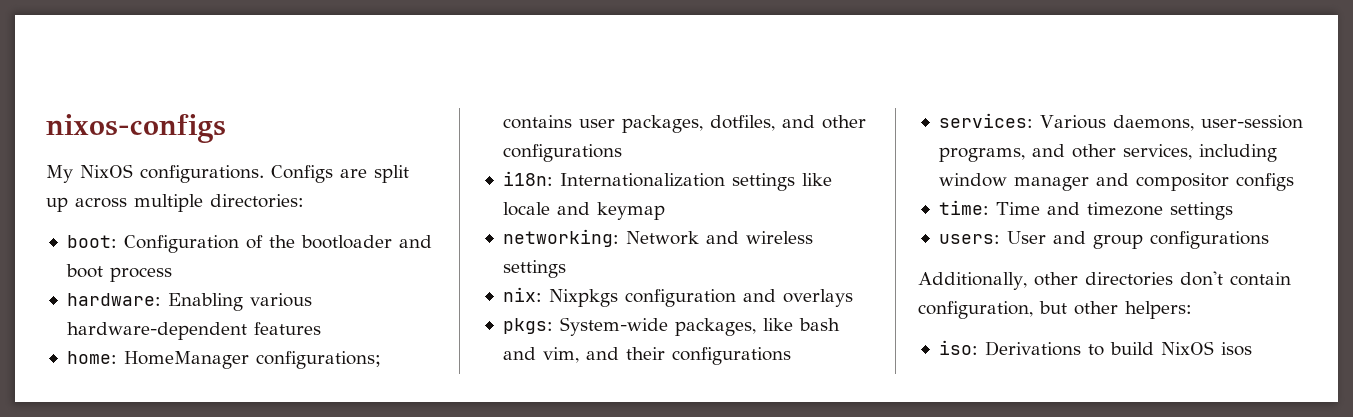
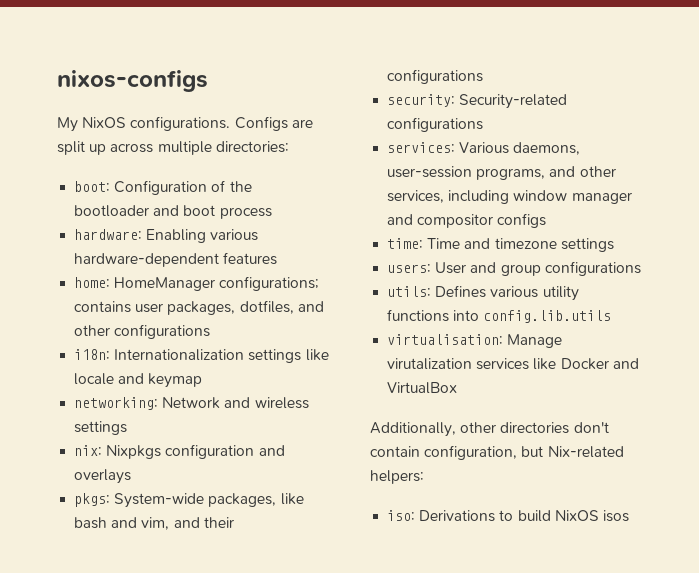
(791, 356) none -> [387,94,568,109] [387,117,484,132] // security: Security-related configurations
(1269, 240) none -> [387,285,579,301] [387,309,612,323] [387,334,563,348] [387,358,639,370] [387,382,458,394] // utils: Defines various utility functions into config.lib.utils // virtualisation: Manage virutalization services like Docker and VirtualBox
[1074,301,1118,315] other -> [547,446,624,458] Nix-related

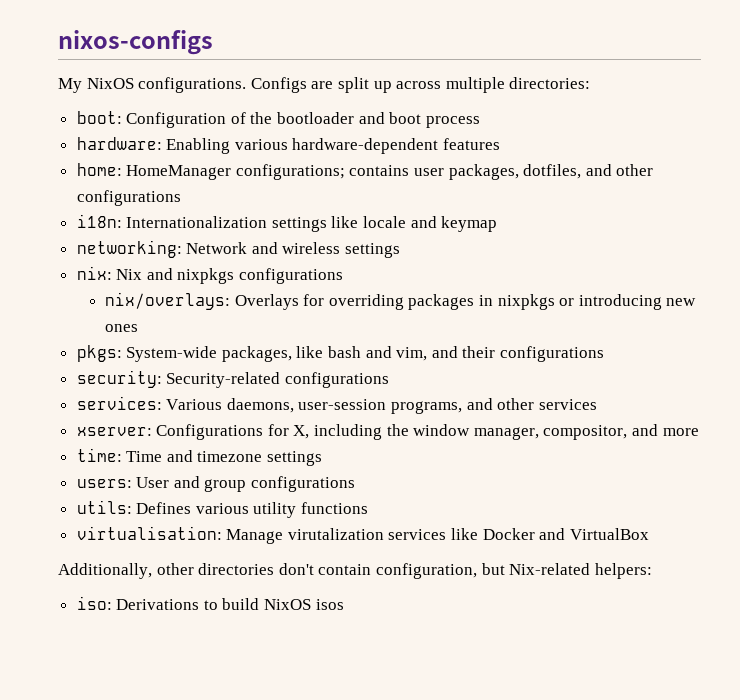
[106,444,285,459] [74,469,132,484] Nixpkgs configuration and overlays -> [116,268,344,284] [104,292,697,310] [104,324,138,332] Nix and nixpkgs configurations // nix/overlays: Overlays for overriding packages in nixpkgs or introducing new ones
[387,190,632,204] [387,213,547,228] services, including window manager and compositor configs -> [538,399,597,410] [76,424,699,440] services // xserver: Configurations for X, including the window manager, compositor, and more
[453,310,612,323] into config.lib.utils -> (369, 508) none

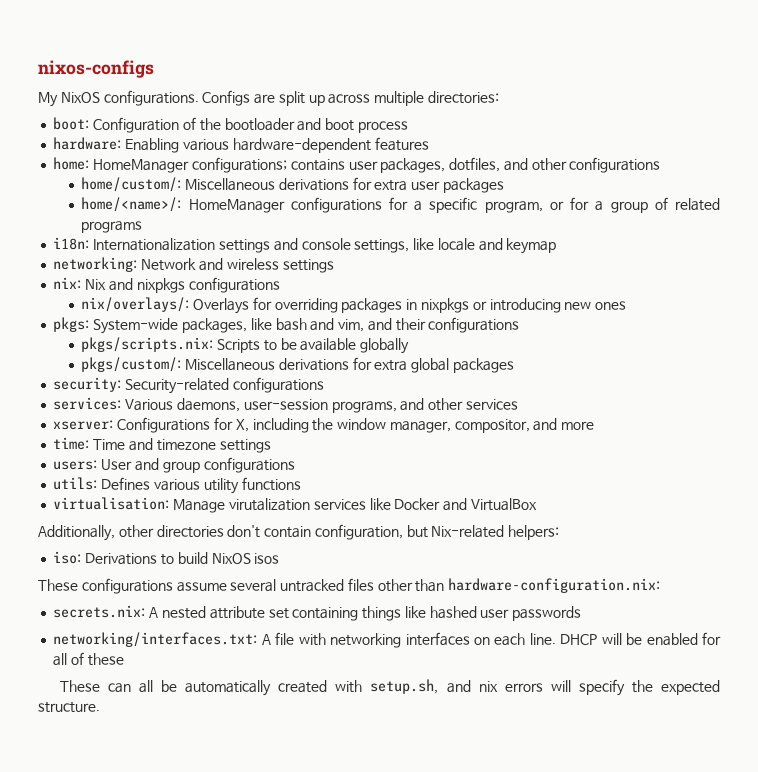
(181, 198) none -> [81,177,505,193] [81,197,721,213] [81,221,143,233] // home/custom/: Miscellaneous derivations for extra user packages // home/<name>/: HomeManager configurations for a specific program, or for a group of related programs
(327, 224) none -> [273,238,410,253] and console settings,
[104,292,230,310] nix/overlays: -> [81,297,190,312] nix/overlays/:
(605, 354) none -> [81,337,410,354] [81,357,515,373] // pkgs/scripts.nix: Scripts to be available globally // pkgs/custom/: Miscellaneous derivations for extra global packages
(344, 604) none -> [38,578,661,594] [53,605,582,621] [53,632,721,648] [53,652,124,666] [59,679,720,696] [38,702,100,713] // These configurations assume several untracked files other than hardware-configuration.nix: // secrets.nix: A nested attribute set containing things like hashed user passwords // networking/interfaces.txt: A file with networking interfaces on each line. DHCP will be enabled for all of these // These can all be automatically created with setup.sh, and nix errors will specify the expected structure.

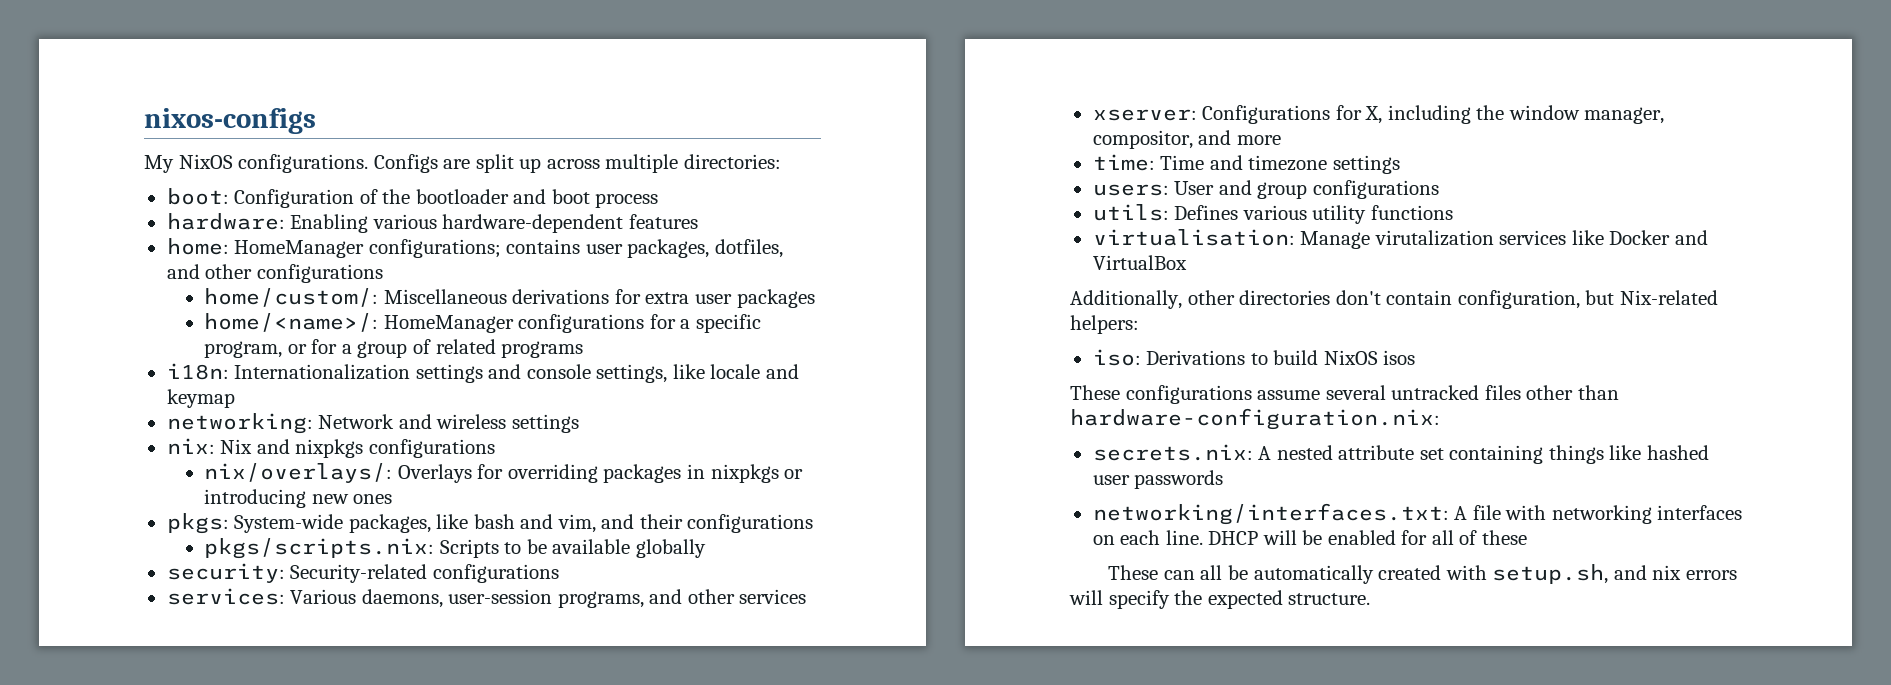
[81,357,515,373] // pkgs/custom/: Miscellaneous derivations for extra global packages -> (707, 548) none

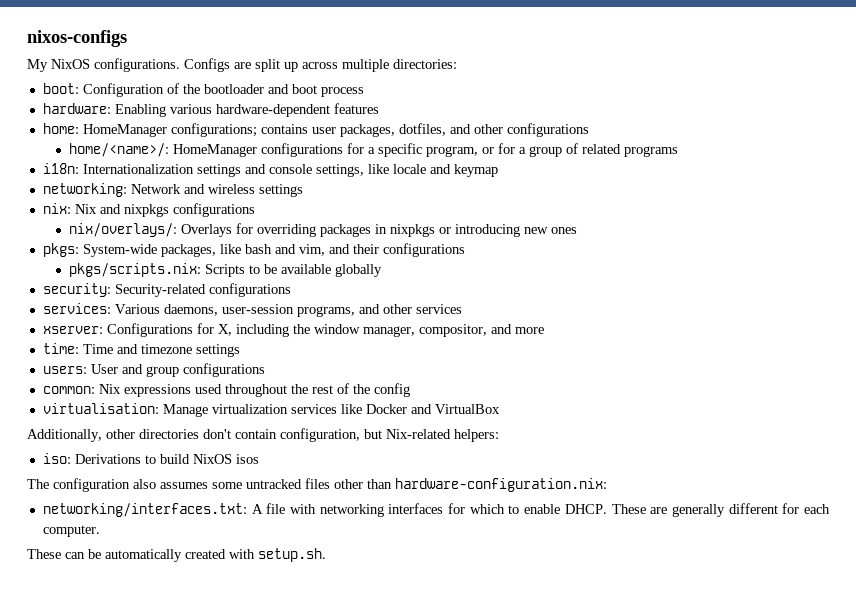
[204,288,815,308] // home/custom/: Miscellaneous derivations for extra user packages -> (589, 130) none
[1092,204,1453,224] utils: Defines various utility functions -> [42,383,410,397] common: Nix expressions used throughout the rest of the config
[1374,230,1494,246] virutalization -> [211,404,288,414] virtualization
[1070,385,1386,404] These configurations assume several -> [27,478,242,492] The configuration also assumes some
[1092,444,1709,464] [1092,470,1224,489] // secrets.nix: A nested attribute set containing things like hashed user passwords -> (607, 485) none
[1092,530,1527,545] on each line. DHCP will be enabled for all of these -> [448,503,830,517] [42,525,100,537] for which to enable DHCP. These are generally different for each computer.
[1200,565,1223,580] all -> (85, 555) none
[1492,564,1737,584] [1069,590,1371,609] setup.sh, and nix errors will specify the expected structure. -> [258,548,326,562] setup.sh.

